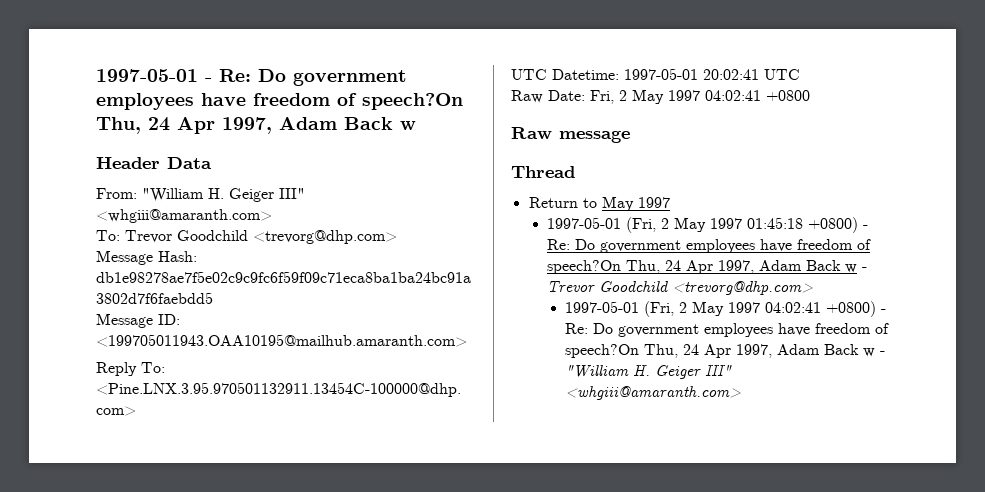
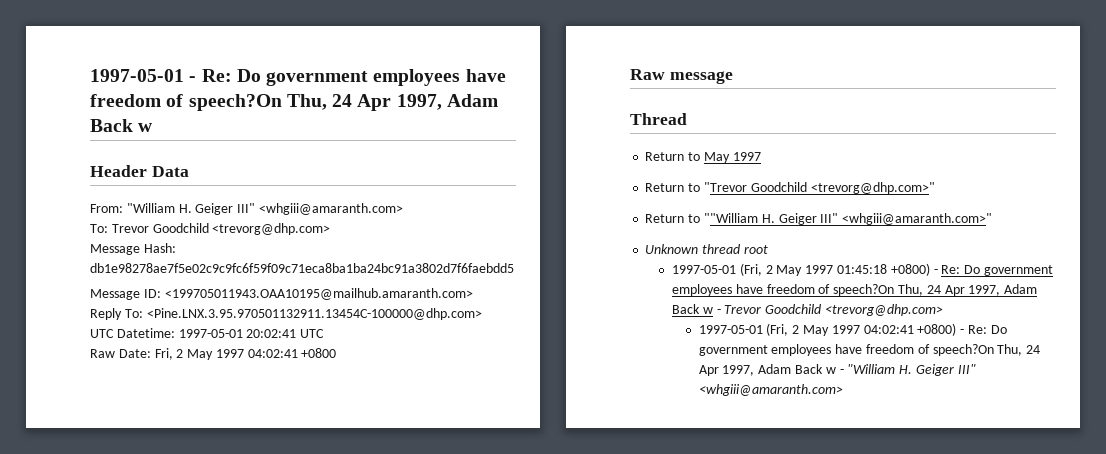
(670, 202) none -> [645,182,935,194] [645,213,993,225] [645,244,768,254] // Return to "Trevor Goodchild <trevorg@dhp.com>" // Return to ""William H. Geiger III" <whgiii@amaranth.com>" // Unknown thread root

